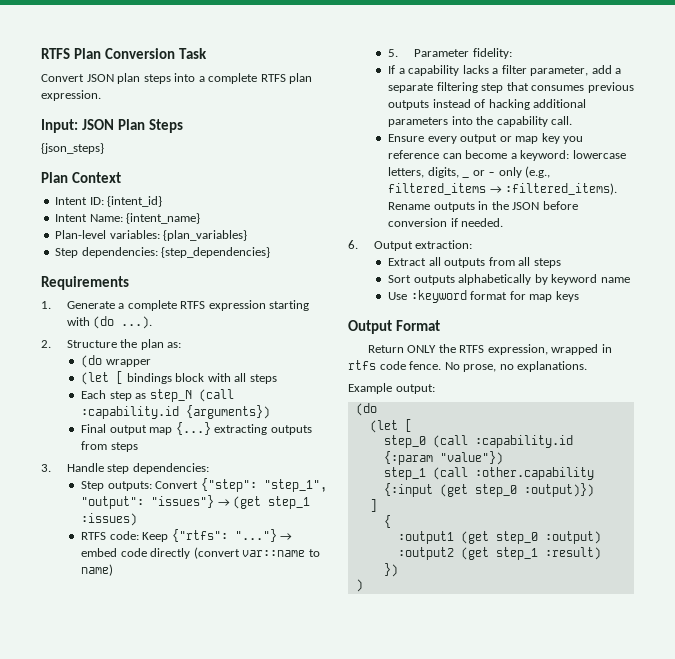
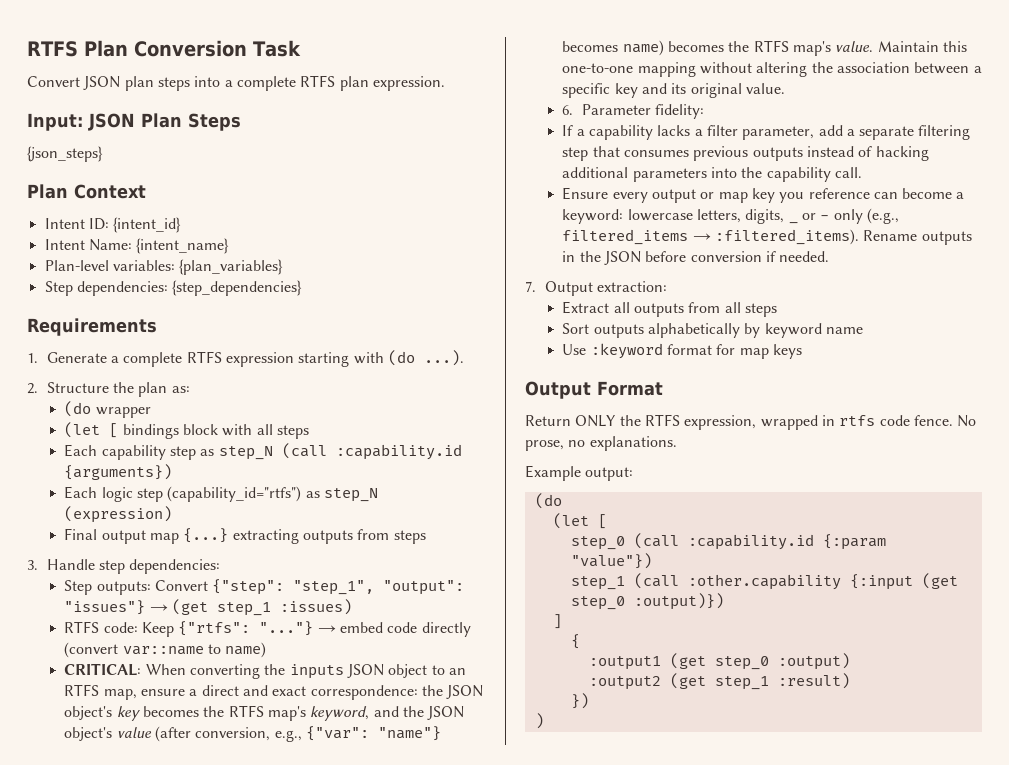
(107, 394) none -> [101,445,166,460] capability
(271, 412) none -> [64,486,378,502] [64,506,173,523] // Each logic step (capability_id="rtfs") as step_N (expression)
[388,49,399,57] 5. -> [64,663,466,679] [64,684,484,700] [64,705,465,721] [64,726,441,742] [562,40,967,56] [562,62,982,77] [562,83,785,98] [562,105,574,115] CRITICAL: When converting the inputs JSON object to an RTFS map, ensure a direct and exact correspondence: the JSON object's key becomes the RTFS map's keyword, and the JSON object's value (after conversion, e.g., {"var": "name"} becomes name) becomes the RTFS map's value. Maintain this one-to-one mapping without altering the association between a specific key and its original value. // 6.
[348,240,358,249] 6. -> [525,281,536,292] 7.

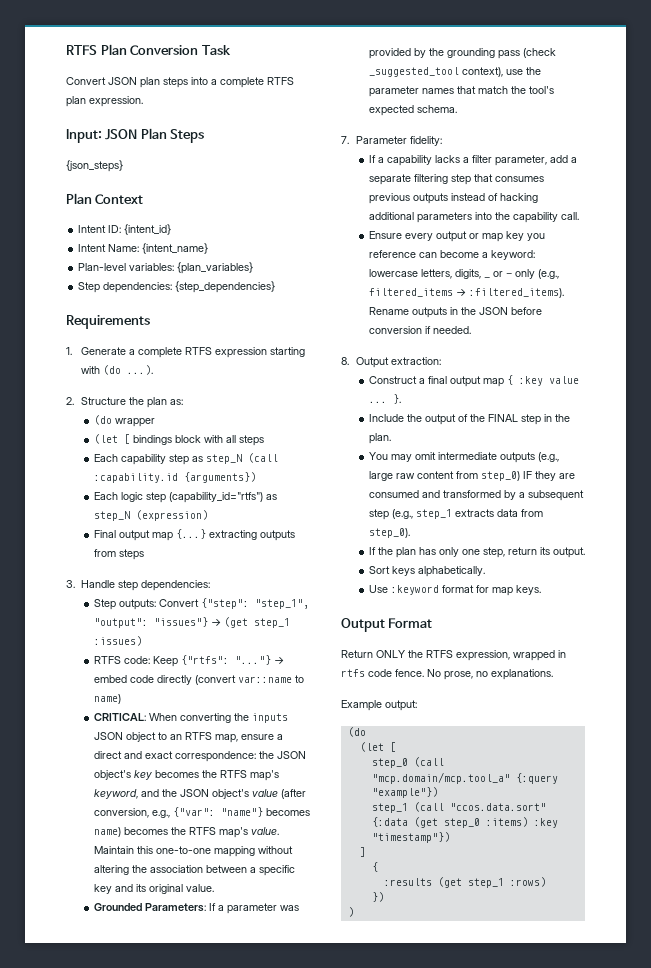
[562,105,574,115] 6. -> [93,903,299,914] [368,48,556,59] [368,67,541,77] [368,86,554,97] [368,105,457,116] [341,136,349,144] Grounded Parameters: If a parameter was provided by the grounding pass (check _suggested_tool context), use the parameter names that match the tool's expected schema. // 7.
[525,281,536,292] 7. -> [341,357,349,365] 8.
[562,301,777,317] [562,323,863,338] Extract all outputs from all steps // Sort outputs alphabetically by keyword name -> [368,375,579,387] [368,394,401,404] [368,414,570,425] [368,433,391,444] [368,452,559,463] [368,471,575,481] [368,490,584,501] [368,509,543,520] [368,528,410,538] [368,547,585,558] [368,566,485,577] Construct a final output map { :key value ... }. // Include the output of the FINAL step in the plan. // You may omit intermediate outputs (e.g., large raw content from step_0) IF they are consumed and transformed by a subsequent step (e.g., step_1 extracts data from step_0). // If the plan has only one step, return its output. // Sort keys alphabetically.
[772,344,802,359] keys -> [515,585,541,595] keys.
[687,534,886,550] [570,553,652,569] :capability.id {:param "value"}) -> [371,772,558,784] [371,787,438,798] "mcp.domain/mcp.tool_a" {:query "example"})
[687,573,958,590] [570,593,724,610] [552,614,562,629] [570,634,580,649] [588,653,850,670] [588,673,850,690] :other.capability {:input (get step_0 :output)}) // ] // { // :output1 (get step_0 :output) // :output2 (get step_1 :result) -> [449,803,546,811] [371,817,558,828] [371,832,450,843] [359,847,366,857] [371,862,378,872] [383,877,546,888] "ccos.data.sort" {:data (get step_0 :items) :key "timestamp"}) // ] // { // :results (get step_1 :rows)

